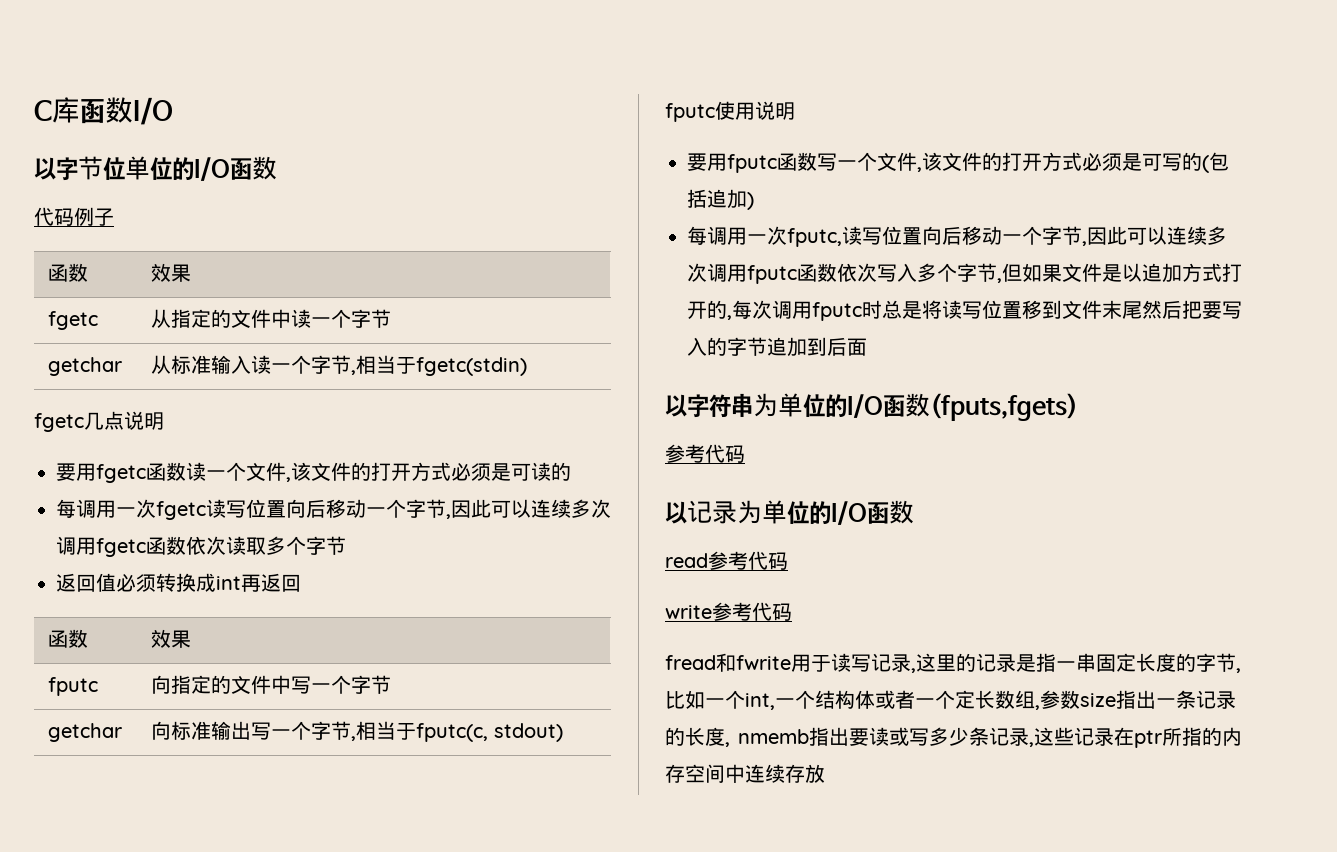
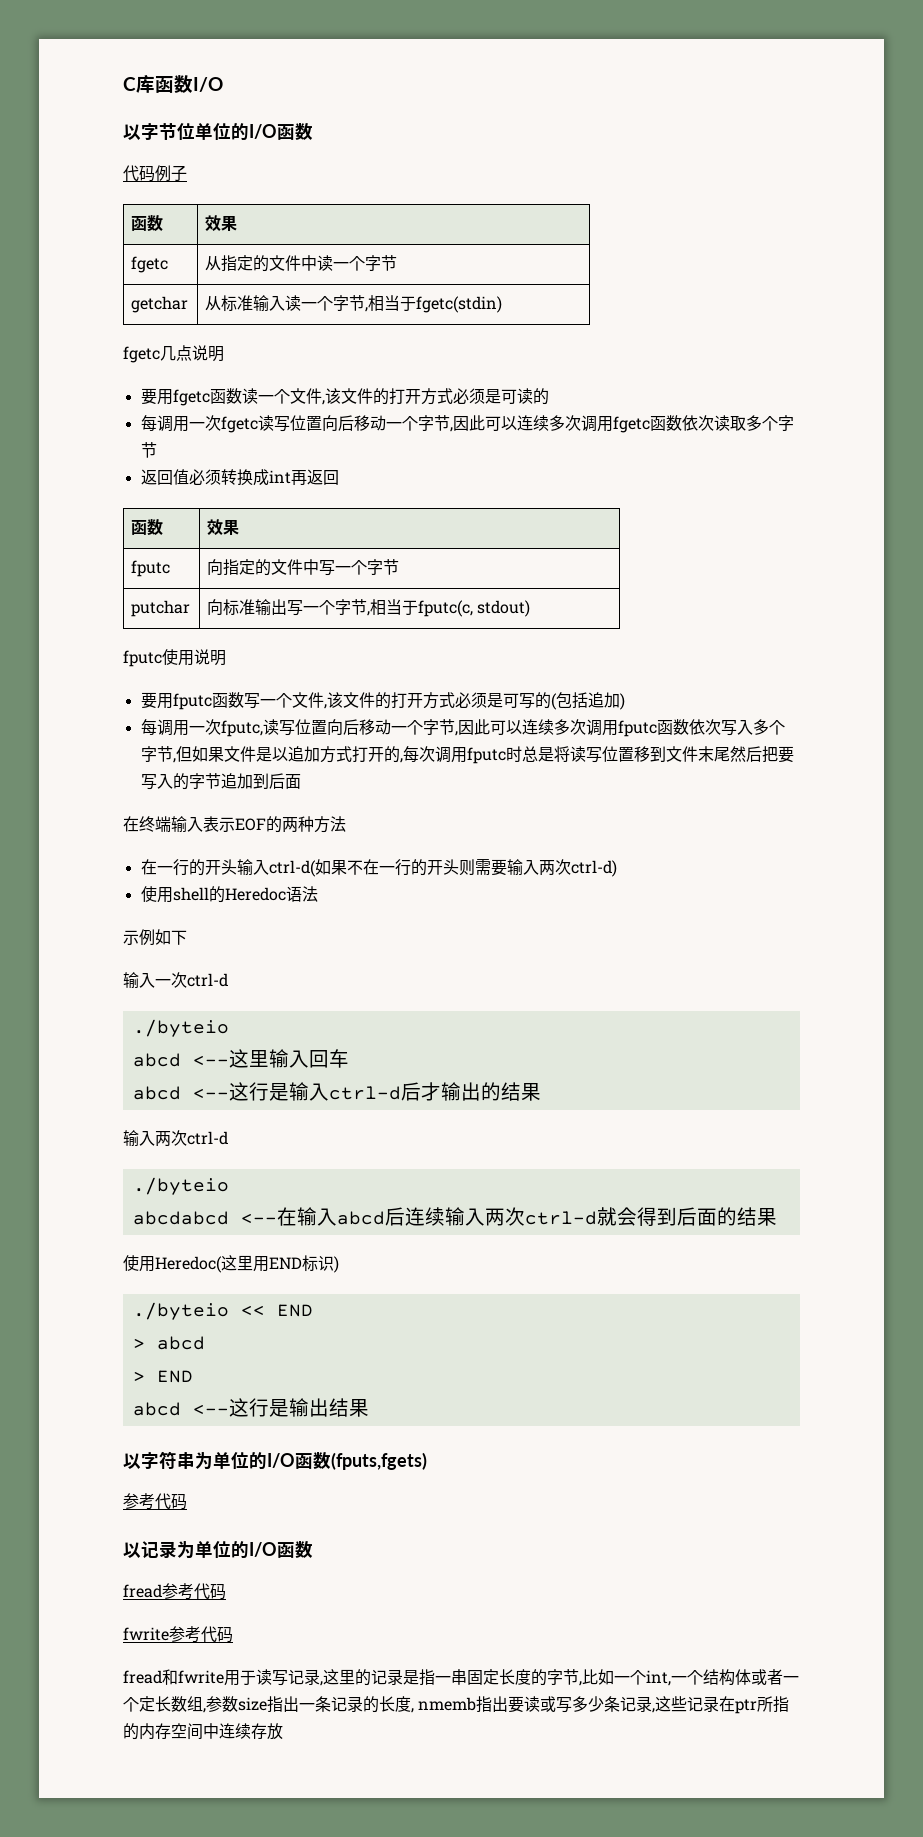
[48,723,123,742] getchar -> [131,600,191,617] putchar
(867, 347) none -> [123,816,346,833] [140,859,617,877] [140,886,318,903] [123,929,187,946] [123,972,228,988] [132,1019,229,1037] [132,1049,349,1068] [132,1082,541,1101] [123,1130,228,1146] [132,1177,229,1195] [132,1207,777,1226] [123,1255,339,1273] [132,1302,313,1320] [132,1336,205,1350] [132,1370,193,1383] [132,1398,369,1417] // 在终端输入表示EOF的两种方法 // 在一行的开头输入ctrl-d(如果不在一行的开头则需要输入两次ctrl-d) // 使用shell的Heredoc语法 // 示例如下 // 输入一次ctrl-d // ./byteio // abcd <--这里输入回车 // abcd <--这行是输入ctrl-d后才输出的结果 // 输入两次ctrl-d // ./byteio // abcdabcd <--在输入abcd后连续输入两次ctrl-d就会得到后面的结果 // 使用Heredoc(这里用END标识) // ./byteio << END // > abcd // > END // abcd <--这行是输出结果
[665,551,788,570] [665,605,712,619] read参考代码 // write -> [123,1583,226,1600] [123,1627,169,1641] fread参考代码 // fwrite

